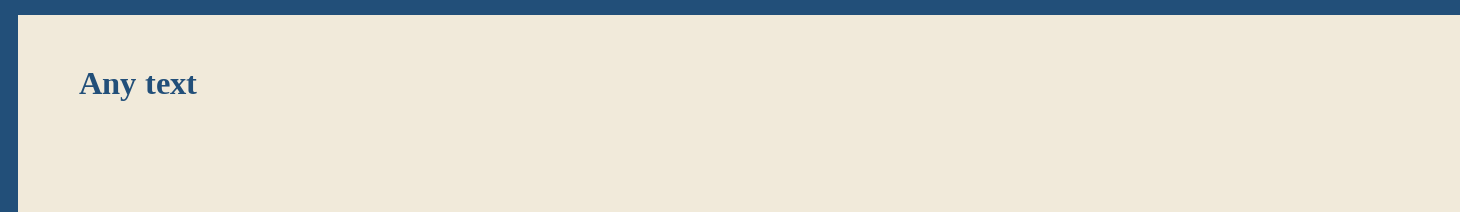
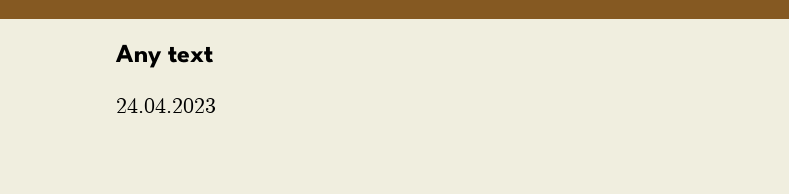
(197, 85) none -> [116,98,216,113] // 24.04.2023

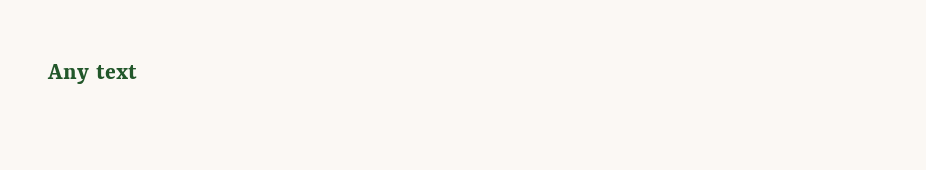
[116,98,216,113] // 24.04.2023 -> (137, 72) none

